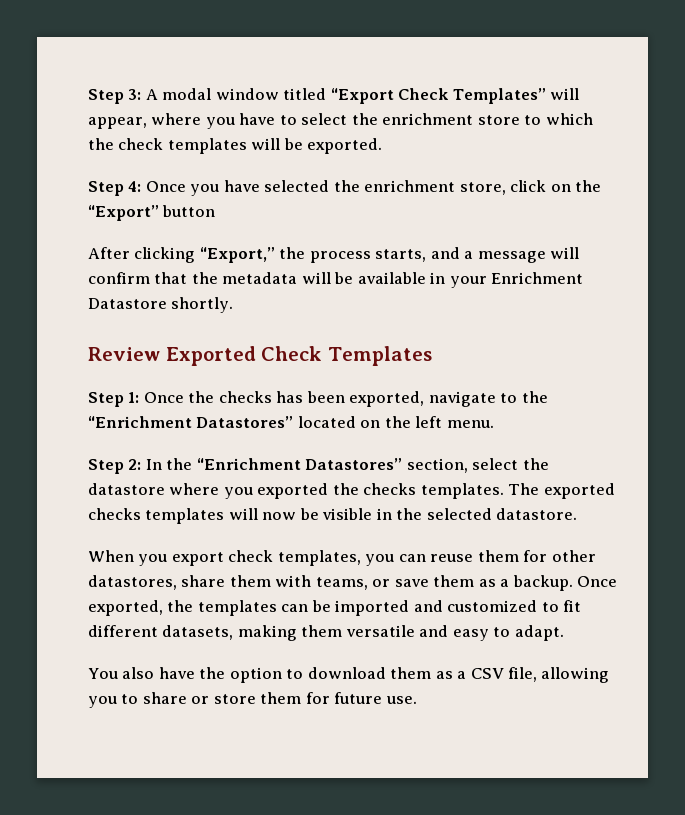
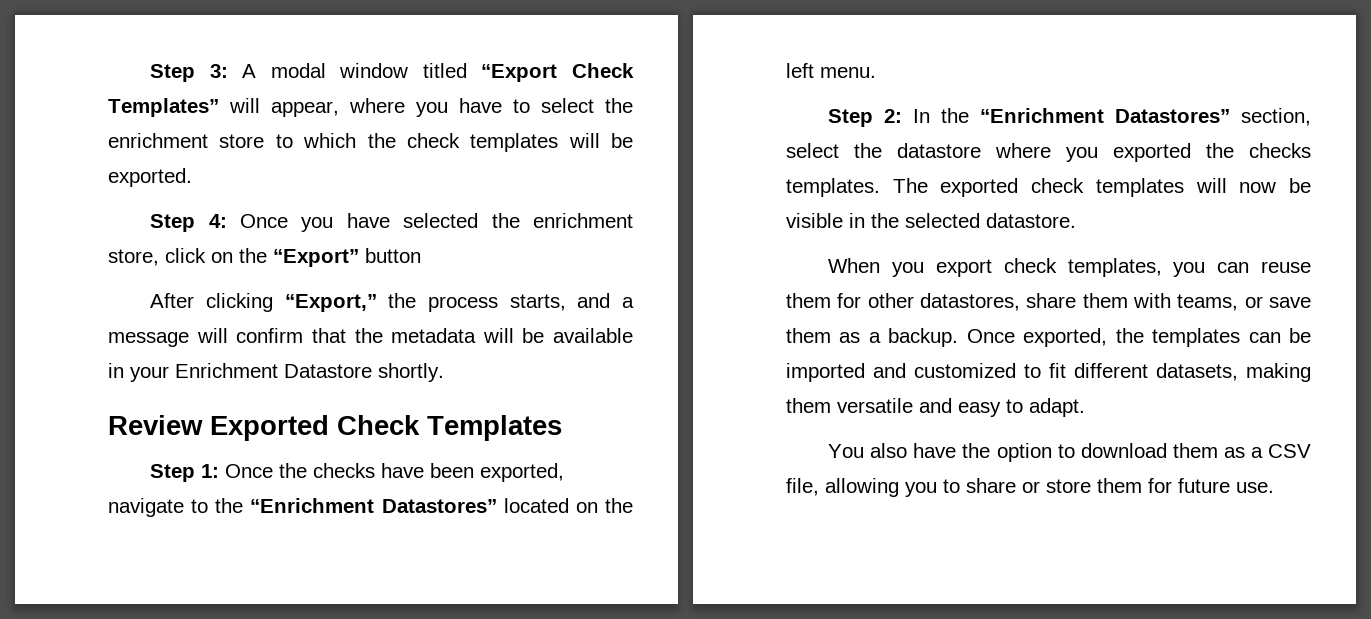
[276,391,304,403] has -> [381,463,425,478] have
[88,508,141,520] checks -> [1031,178,1085,193] check

